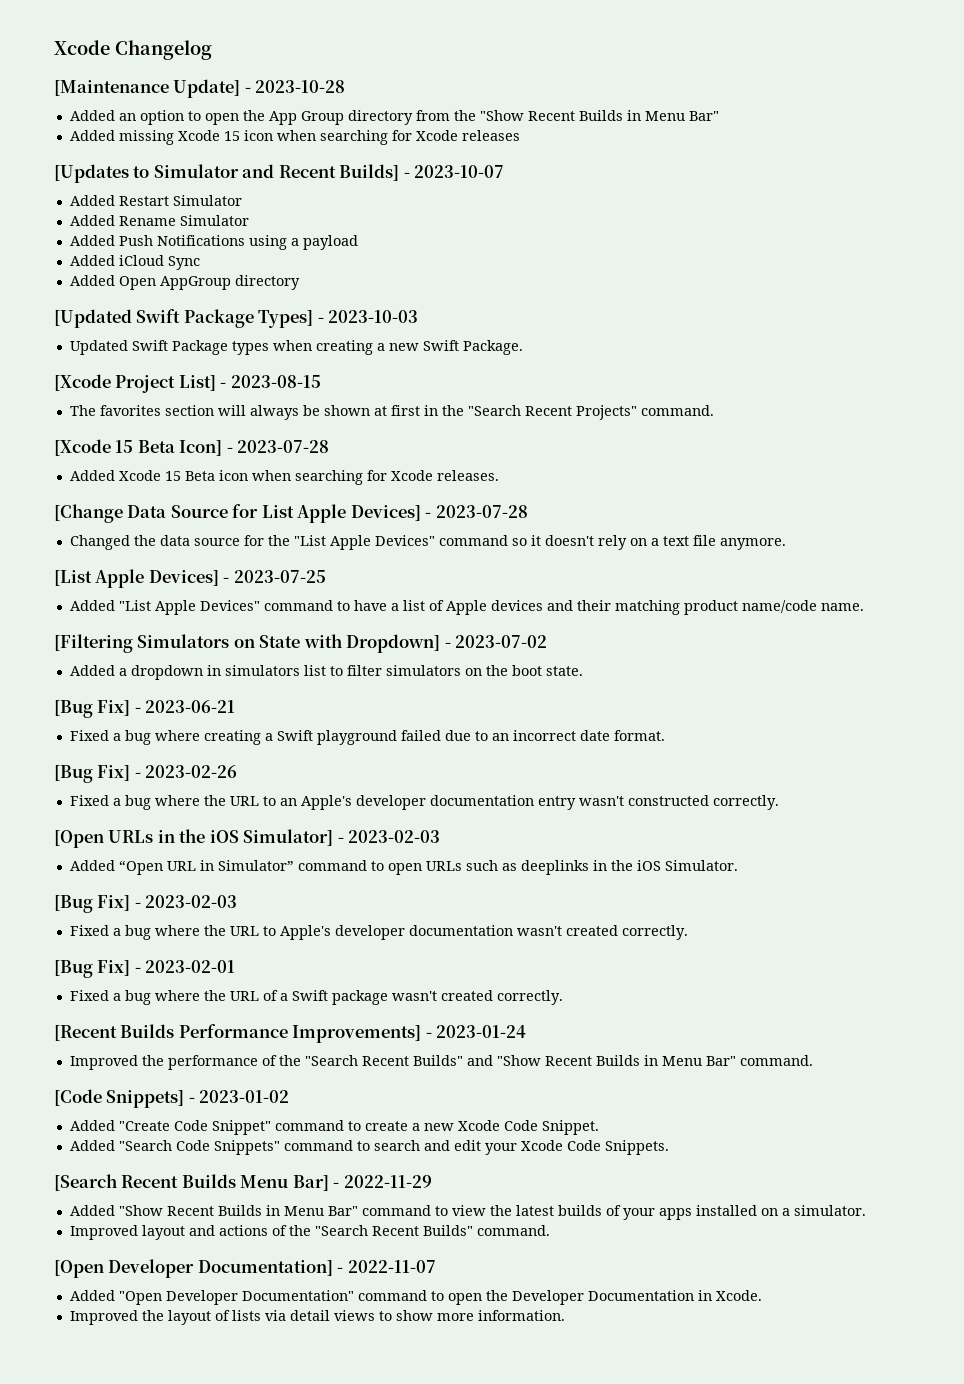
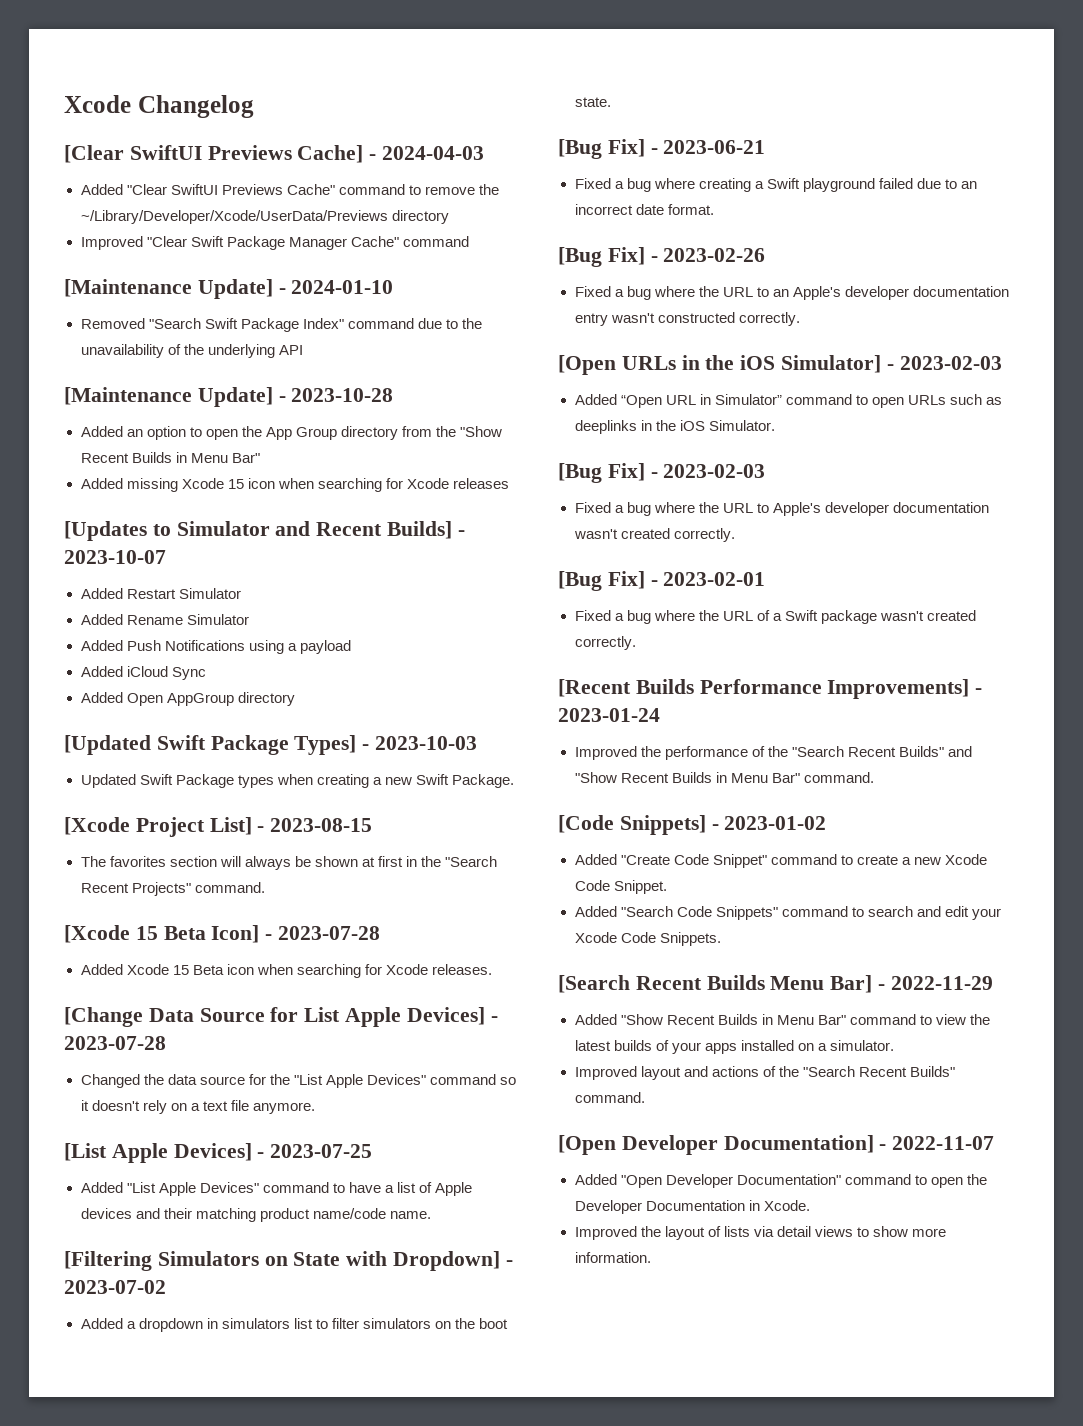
(212, 50) none -> [64,145,485,163] [80,184,499,195] [80,210,449,224] [80,236,469,250] [64,279,394,299] [80,318,482,332] [80,344,303,358] // [Clear SwiftUI Previews Cache] - 2024-04-03 // Added "Clear SwiftUI Previews Cache" command to remove the ~/Library/Developer/Xcode/UserData/Previews directory // Improved "Clear Swift Package Manager Cache" command // [Maintenance Update] - 2024-01-10 // Removed "Search Swift Package Index" command due to the unavailability of the underlying API

